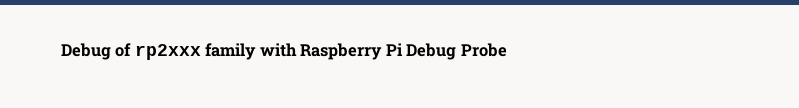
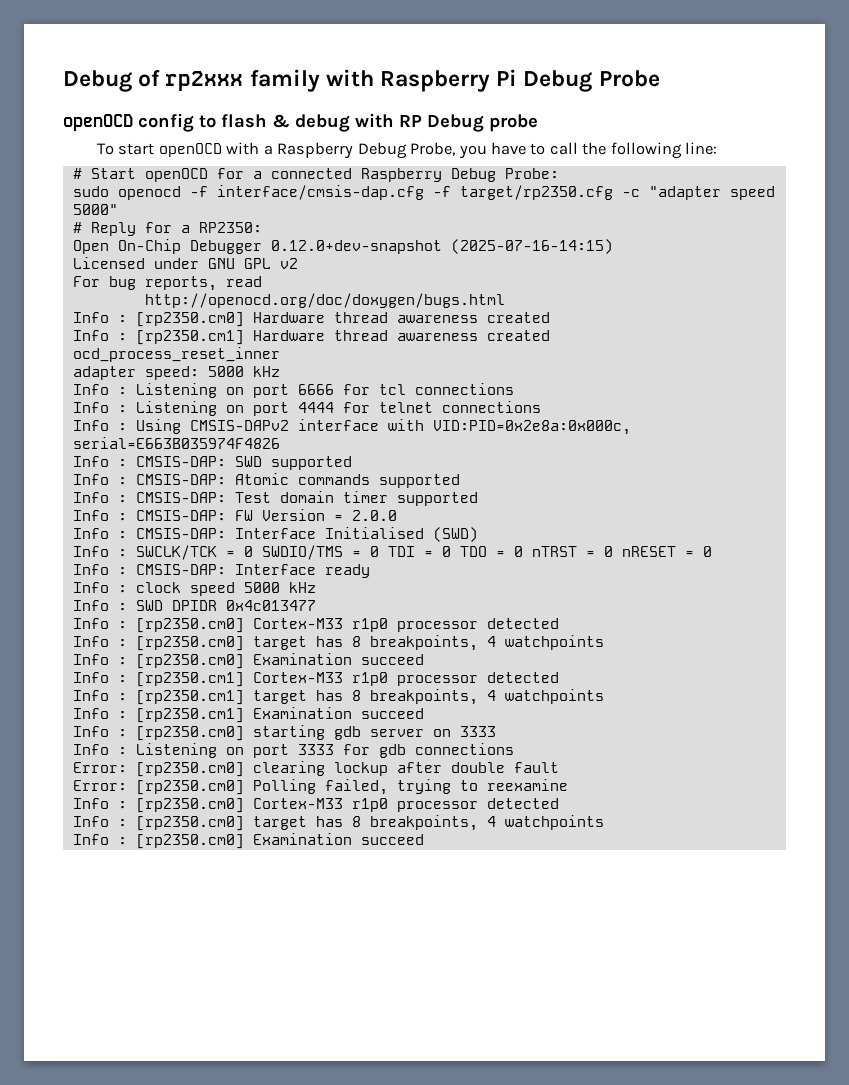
(507, 50) none -> [63,113,538,132] [96,142,718,159] [72,168,559,182] [72,185,775,200] [72,204,118,215] [72,222,262,236] [72,239,613,254] [72,257,298,269] [72,276,262,291] [144,293,505,308] [72,312,550,327] [72,330,550,345] [72,347,280,362] [72,366,280,380] [72,383,514,398] [72,401,541,416] [72,419,631,435] [72,437,280,449] [72,456,352,470] [72,473,460,488] [72,491,478,506] [72,509,397,521] [72,527,478,542] [72,545,712,560] [72,564,370,578] [72,582,316,596] [72,600,316,611] [72,618,559,633] [72,635,604,651] [72,653,424,669] [72,672,559,687] [72,689,604,705] [72,707,424,723] [72,725,496,741] [72,743,514,758] [72,761,559,777] [72,779,568,795] [72,798,559,813] [72,815,604,831] [72,833,424,849] // openOCD config to flash & debug with RP Debug probe // To start openOCD with a Raspberry Debug Probe, you have to call the following line: // # Start openOCD for a connected Raspberry Debug Probe: // sudo openocd -f interface/cmsis-dap.cfg -f target/rp2350.cfg -c "adapter speed 5000" // # Reply for a RP2350: // Open On-Chip Debugger 0.12.0+dev-snapshot (2025-07-16-14:15) // Licensed under GNU GPL v2 // For bug reports, read // http://openocd.org/doc/doxygen/bugs.html // Info : [rp2350.cm0] Hardware thread awareness created // Info : [rp2350.cm1] Hardware thread awareness created // ocd_process_reset_inner // adapter speed: 5000 kHz // Info : Listening on port 6666 for tcl connections // Info : Listening on port 4444 for telnet connections // Info : Using CMSIS-DAPv2 interface with VID:PID=0x2e8a:0x000c, serial=E663B035974F4826 // Info : CMSIS-DAP: SWD supported // Info : CMSIS-DAP: Atomic commands supported // Info : CMSIS-DAP: Test domain timer supported // Info : CMSIS-DAP: FW Version = 2.0.0 // Info : CMSIS-DAP: Interface Initialised (SWD) // Info : SWCLK/TCK = 0 SWDIO/TMS = 0 TDI = 0 TDO = 0 nTRST = 0 nRESET = 0 // Info : CMSIS-DAP: Interface ready // Info : clock speed 5000 kHz // Info : SWD DPIDR 0x4c013477 // Info : [rp2350.cm0] Cortex-M33 r1p0 processor detected // Info : [rp2350.cm0] target has 8 breakpoints, 4 watchpoints // Info : [rp2350.cm0] Examination succeed // Info : [rp2350.cm1] Cortex-M33 r1p0 processor detected // Info : [rp2350.cm1] target has 8 breakpoints, 4 watchpoints // Info : [rp2350.cm1] Examination succeed // Info : [rp2350.cm0] starting gdb server on 3333 // Info : Listening on port 3333 for gdb connections // Error: [rp2350.cm0] clearing lockup after double fault // Error: [rp2350.cm0] Polling failed, trying to reexamine // Info : [rp2350.cm0] Cortex-M33 r1p0 processor detected // Info : [rp2350.cm0] target has 8 breakpoints, 4 watchpoints // Info : [rp2350.cm0] Examination succeed

